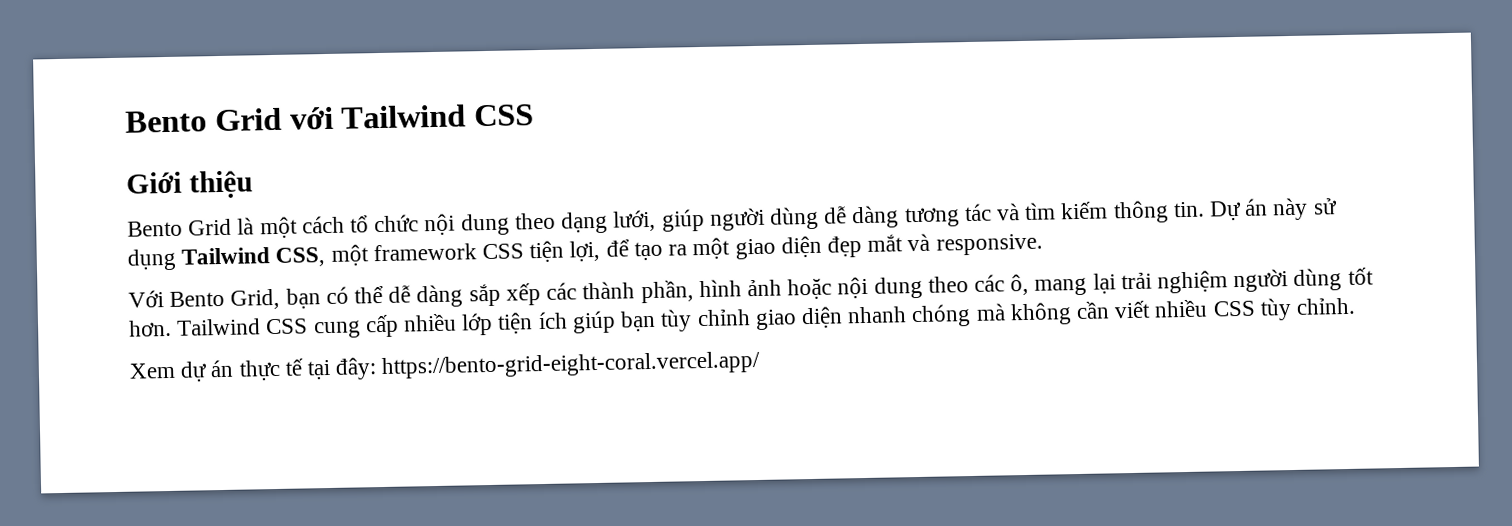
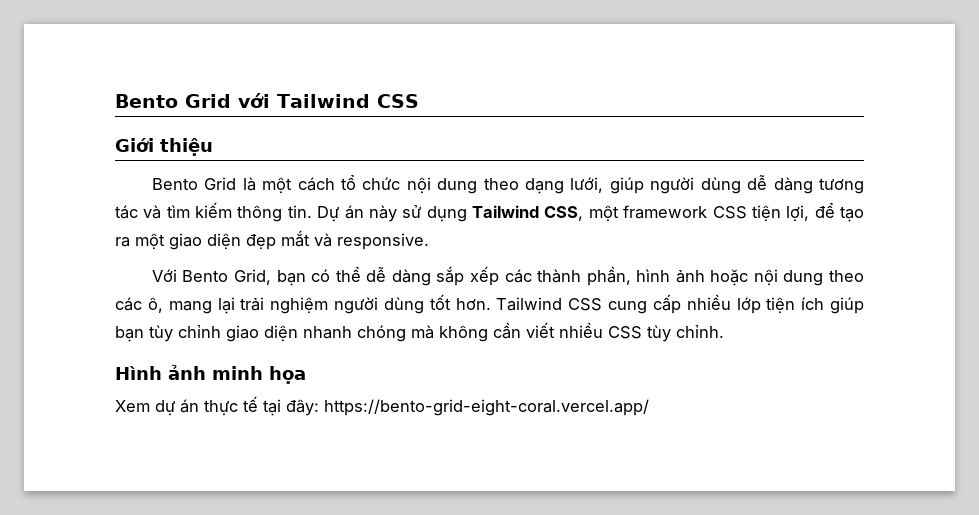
(1357, 306) none -> [115,364,306,384] // Hình ảnh minh họa

